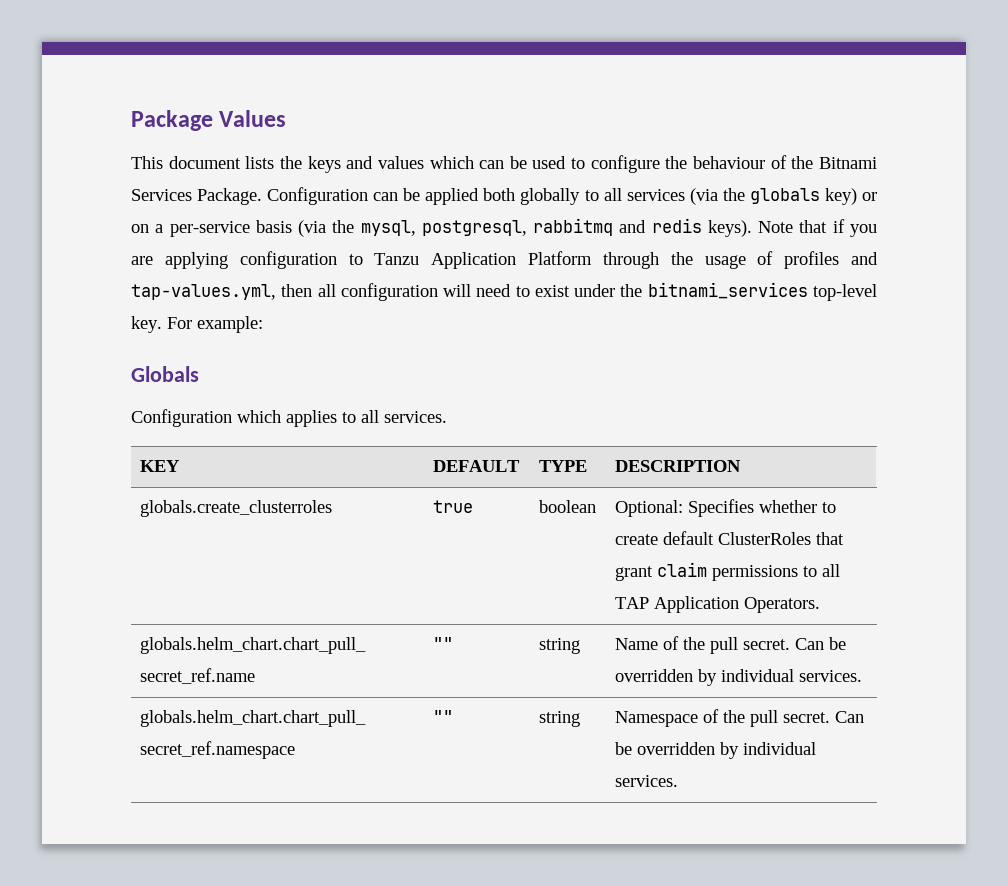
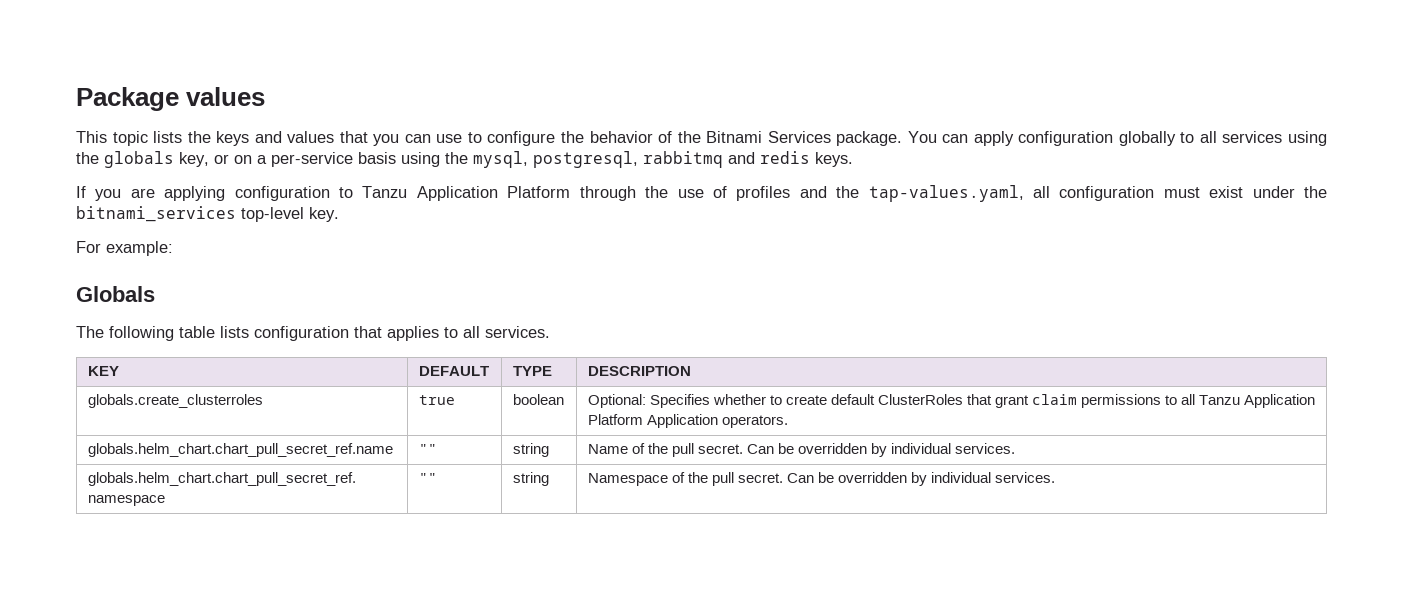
[219,110,287,127] Values -> [186,87,266,106] values
[168,156,241,169] document -> [112,131,148,146] topic
[429,156,567,169] which can be used -> [339,131,463,146] that you can use
[693,156,766,169] behaviour -> [589,131,653,143] behavior
[197,187,516,205] Package. Configuration can be applied both -> [836,131,1114,146] package. You can apply configuration
[689,188,718,205] (via -> [1288,131,1327,146] using
[824,188,857,205] key) -> [179,152,209,167] key,
[298,220,327,237] (via -> [401,152,440,167] using
[707,219,845,237] keys). Note that if -> [815,152,853,167] [76,186,86,198] keys. // If
[704,255,746,269] usage -> [677,189,704,198] use
[131,283,530,301] tap-values.yml, then all configuration will need to -> [836,185,1200,202] the tap-values.yaml, all configuration must
(162, 324) none -> (339, 214) //
[131,409,281,427] Configuration which -> [76,326,382,341] The following table lists configuration that
[615,596,821,613] TAP Application Operators. -> [1199,394,1316,408] [587,414,788,428] Tanzu Application Platform Application operators.

